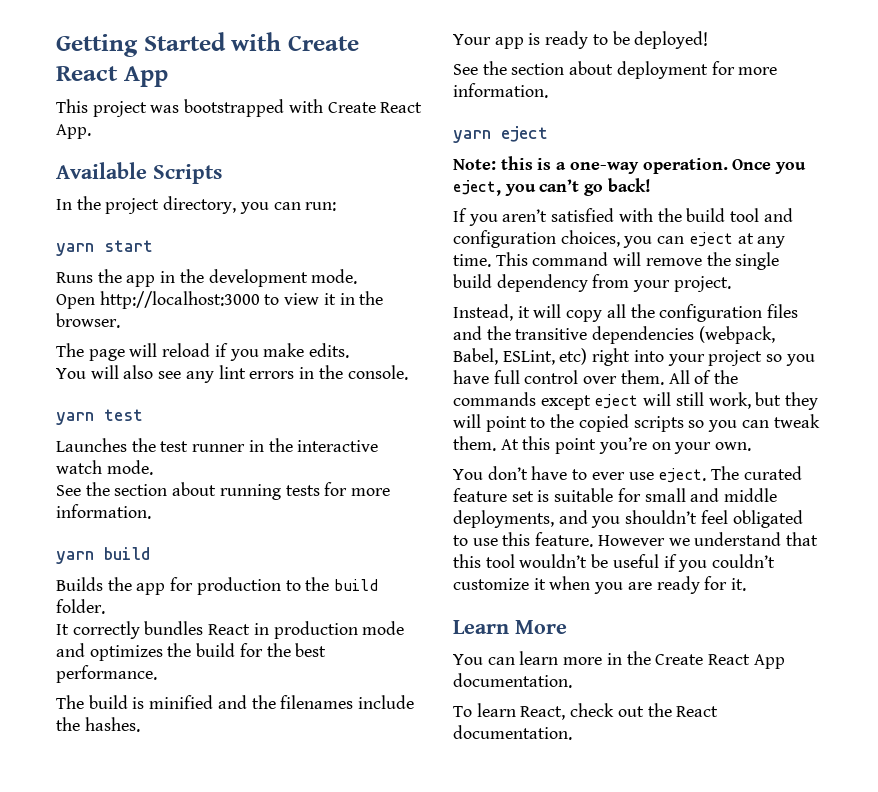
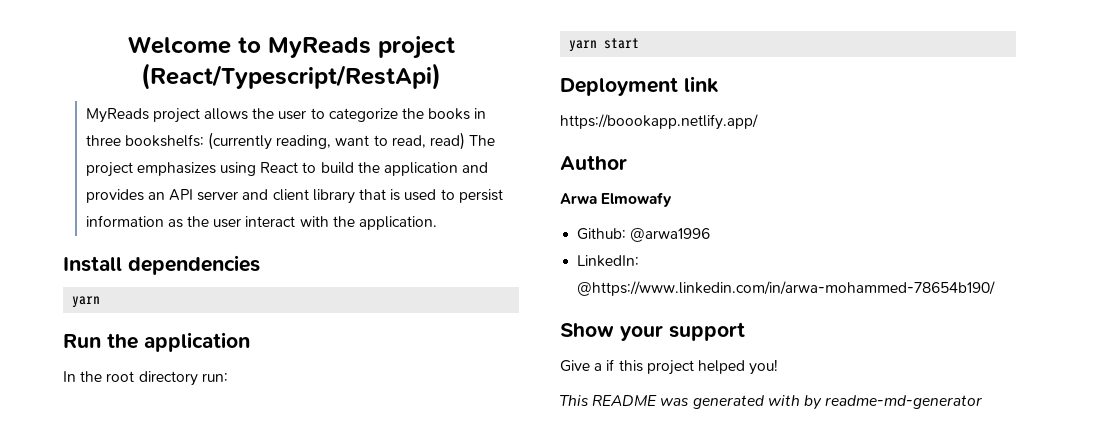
[56,32,359,57] [56,66,168,87] [56,99,423,117] [56,124,91,139] [56,162,222,184] [56,196,337,214] [56,240,153,256] [56,269,358,287] [56,291,384,309] [56,313,120,328] [56,343,350,361] [56,365,408,383] [56,409,143,425] [56,438,379,452] [56,460,153,475] [56,482,391,500] [56,504,151,519] [56,547,150,564] [56,577,379,595] [56,599,105,614] [56,621,405,639] [56,643,327,661] [56,665,157,683] [56,695,415,709] [56,717,140,732] [453,31,709,49] [453,61,778,79] [453,83,548,98] [453,126,548,143] [453,156,807,174] [453,178,651,196] [453,208,793,226] [453,230,786,248] [453,252,780,270] [453,274,731,292] [453,304,799,322] [453,326,775,344] [453,348,815,366] [453,370,739,385] [453,392,819,410] [453,414,820,432] [453,436,752,454] [453,466,802,483] [453,488,778,502] [453,510,803,528] [453,532,819,547] [453,554,776,572] [453,576,747,594] [453,620,567,634] [453,651,785,669] [453,673,572,688] [453,703,719,720] [453,725,572,740] Getting Started with Create React App // This project was bootstrapped with Create React App. // Available Scripts // In the project directory, you can run: // yarn start // Runs the app in the development mode. // Open http://localhost:3000 to view it in the browser. // The page will reload if you make edits. // You will also see any lint errors in the console. // yarn test // Launches the test runner in the interactive watch mode. // See the section about running tests for more information. // yarn build // Builds the app for production to the build folder. // It correctly bundles React in production mode and optimizes the build for the best performance. // The build is minified and the filenames include the hashes. // Your app is ready to be deployed! // See the section about deployment for more information. // yarn eject // Note: this is a one-way operation. Once you eject, you can’t go back! // If you aren’t satisfied with the build tool and configuration choices, you can eject at any time. This command will remove the single build dependency from your project. // Instead, it will copy all the configuration files and the transitive dependencies (webpack, Babel, ESLint, etc) right into your project so you have full control over them. All of the commands except eject will still work, but they will point to the copied scripts so you can tweak them. At this point you’re on your own. // You don’t have to ever use eject. The curated feature set is suitable for small and middle deployments, and you shouldn’t feel obligated to use this feature. However we understand that this tool wouldn’t be useful if you couldn’t customize it when you are ready for it. // Learn More // You can learn more in the Create React App documentation. // To learn React, check out the React documentation. -> [127,36,455,59] [141,63,441,90] [85,108,487,123] [85,132,496,150] [85,162,489,177] [85,189,503,204] [85,215,438,230] [63,255,260,275] [72,296,101,308] [63,332,250,352] [63,371,228,386] [569,38,640,52] [560,76,719,96] [560,114,758,130] [560,155,627,170] [560,192,673,207] [577,228,711,242] [577,255,640,267] [577,281,996,296] [560,322,745,341] [560,359,779,375] [560,395,983,410] Welcome to MyReads project (React/Typescript/RestApi) // MyReads project allows the user to categorize the books in three bookshelfs: (currently reading, want to read, read) The project emphasizes using React to build the application and provides an API server and client library that is used to persist information as the user interact with the application. // Install dependencies // yarn // Run the application // In the root directory run: // yarn start // Deployment link // https://boookapp.netlify.app/ // Author // Arwa Elmowafy // Github: @arwa1996 // LinkedIn: @https://www.linkedin.com/in/arwa-mohammed-78654b190/ // Show your support // Give a if this project helped you! // This README was generated with by readme-md-generator

